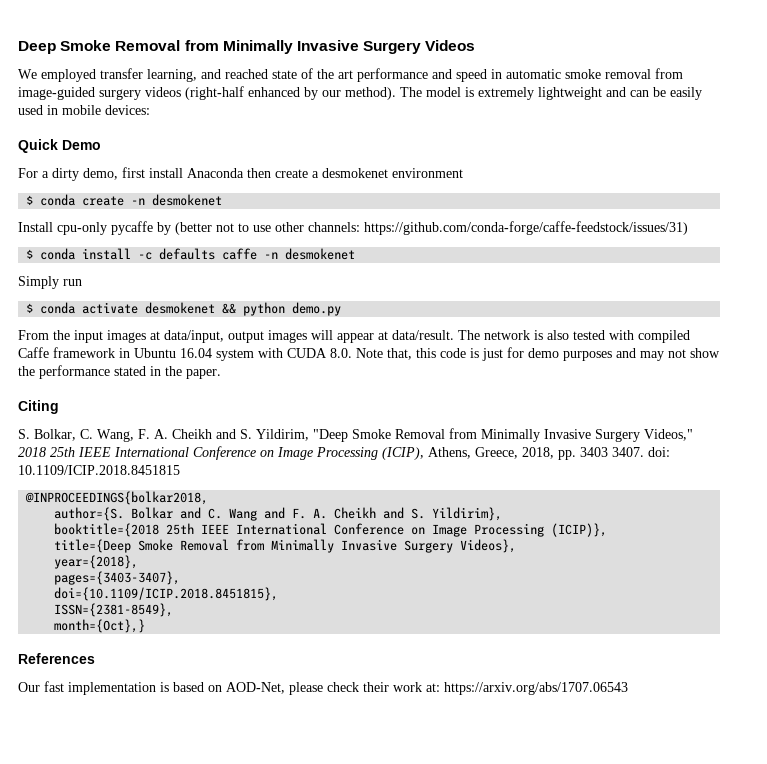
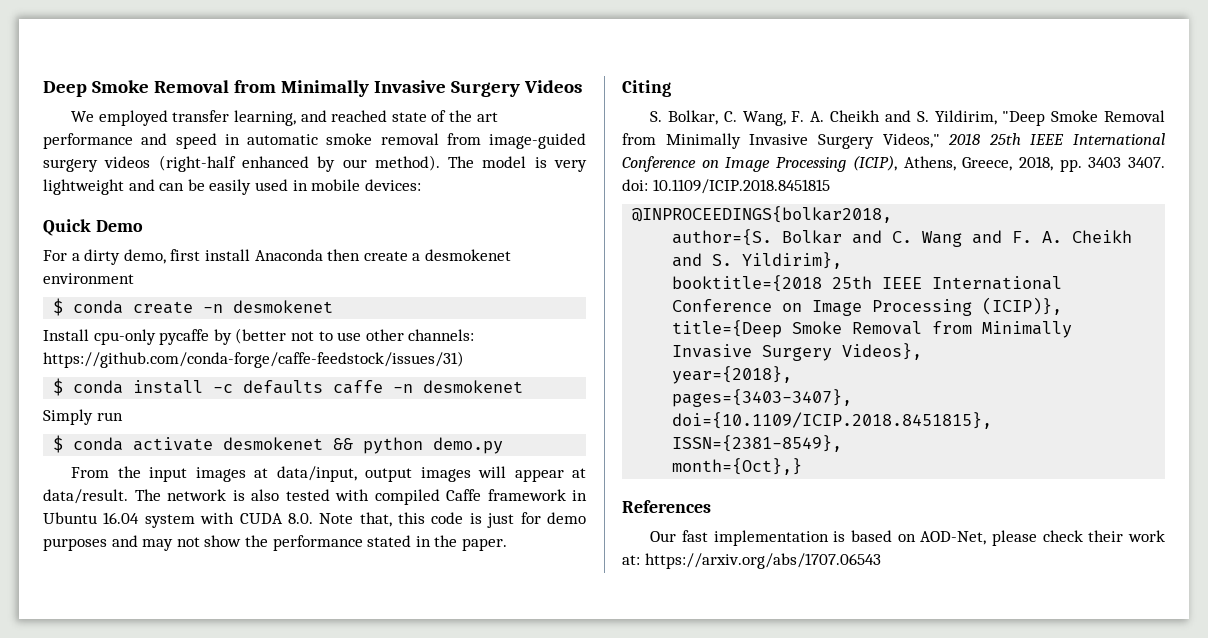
[478,87,534,100] extremely -> [554,160,587,172] very

